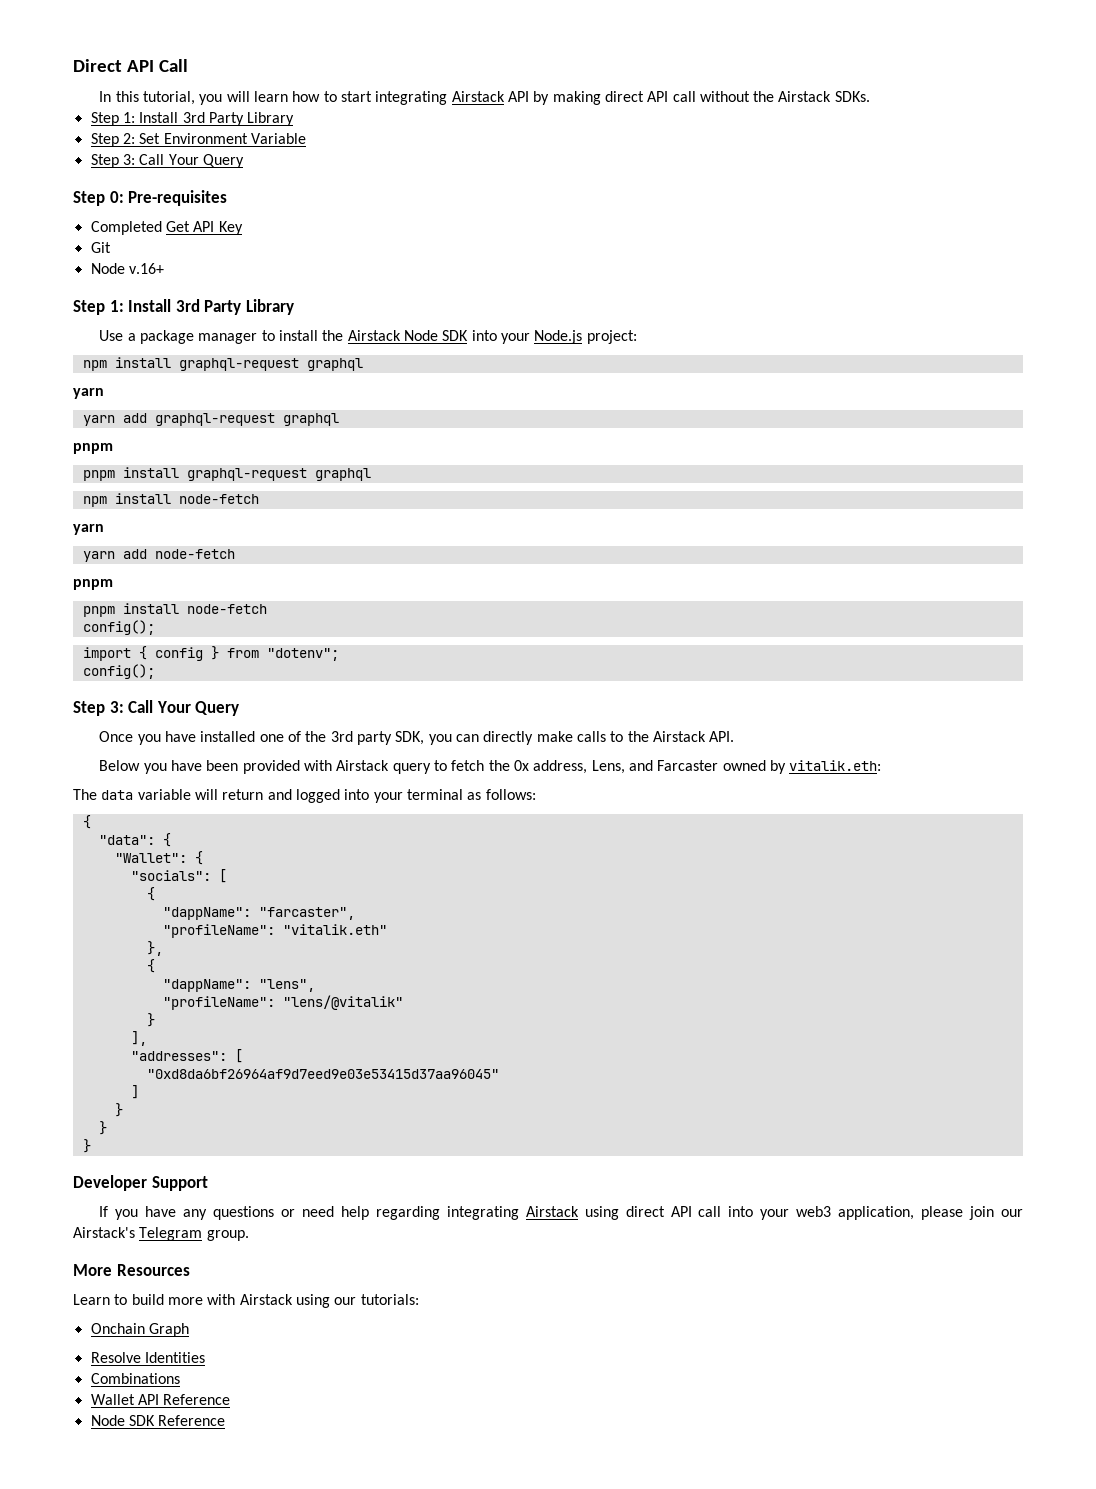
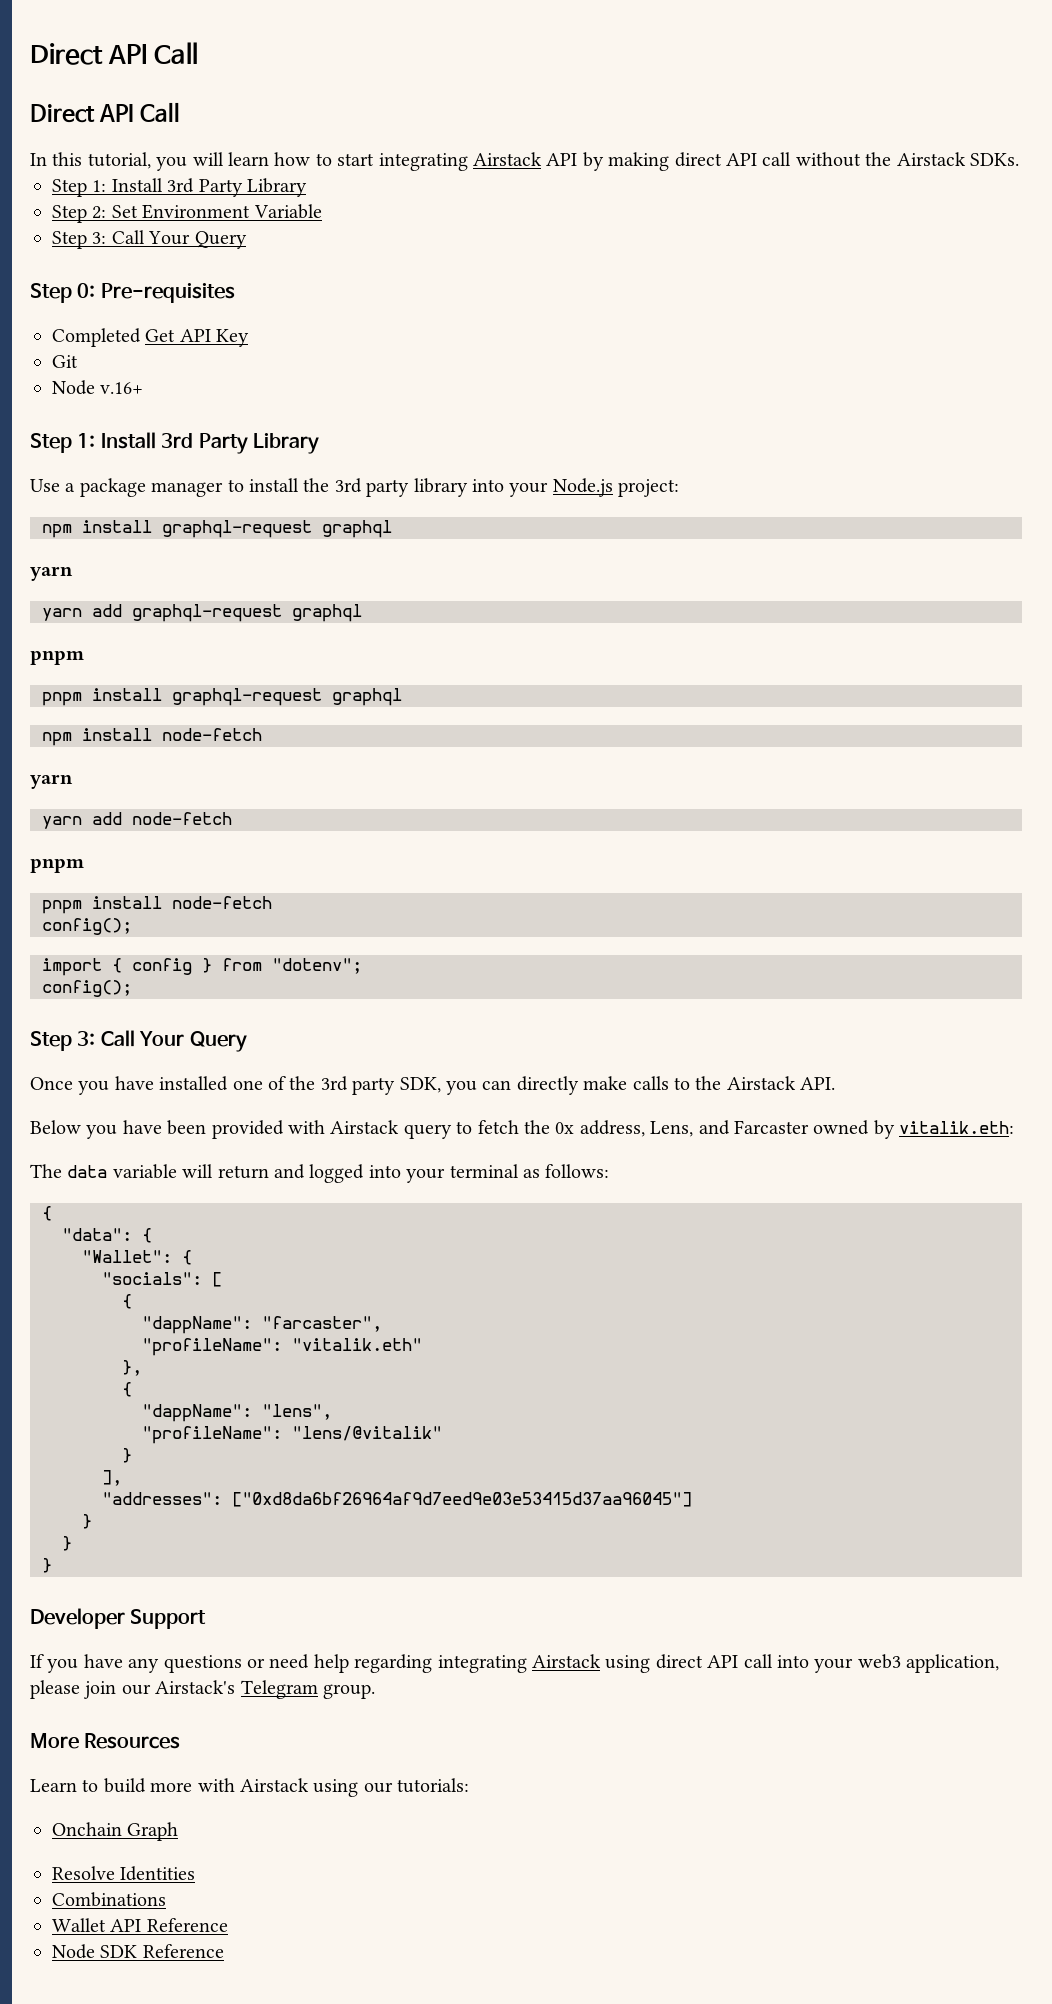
[73,59,188,72] Direct API Call -> [30,42,198,65] [30,102,181,123] Direct API Call // Direct API Call
[347,330,469,341] Airstack Node SDK -> [334,478,468,497] 3rd party library
[234,1049,243,1063] [146,1069,499,1079] [130,1085,139,1099] [ // "0xd8da6bf26964af9d7eed9e03e53415d37aa96045" // ] -> [232,1492,692,1507] ["0xd8da6bf26964af9d7eed9e03e53415d37aa96045"]

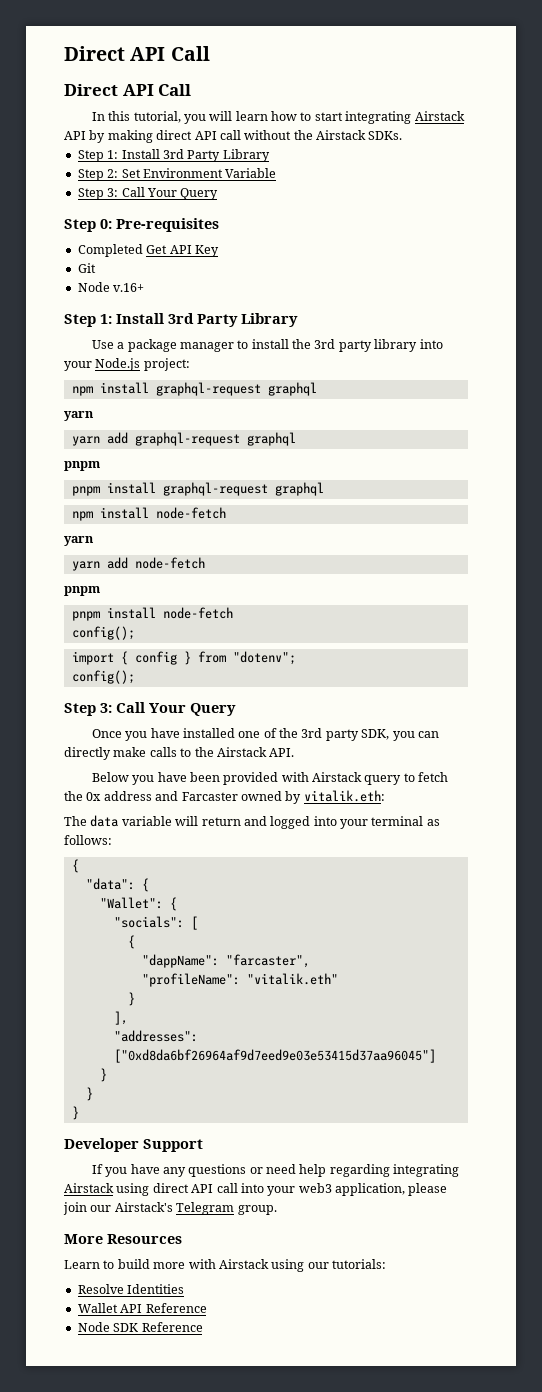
[579,1120,694,1137] address, Lens, -> [103,791,152,801] address
[122,1360,142,1376] [122,1382,132,1397] [142,1404,332,1422] [142,1426,442,1444] // }, // { // "dappName": "lens", // "profileName": "lens/@vitalik" -> (338, 979) none
[52,1822,179,1841] // Onchain Graph -> (386, 1264) none
[52,1892,166,1907] // Combinations -> (185, 1289) none

